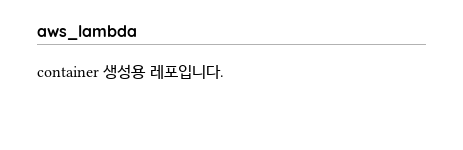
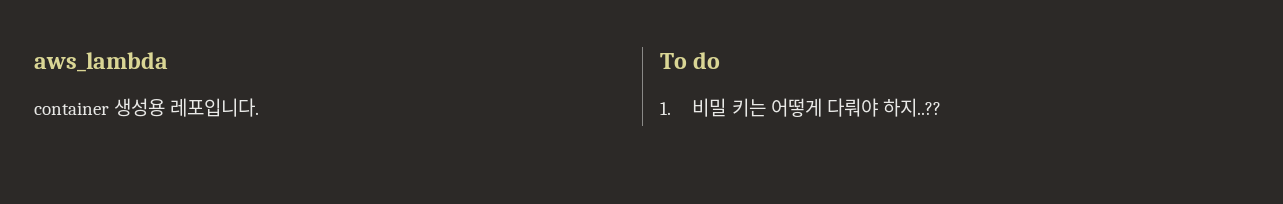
(224, 72) none -> [660,52,721,69] [660,98,941,117] // To do // 1. 비밀 키는 어떻게 다뤄야 하지..??

